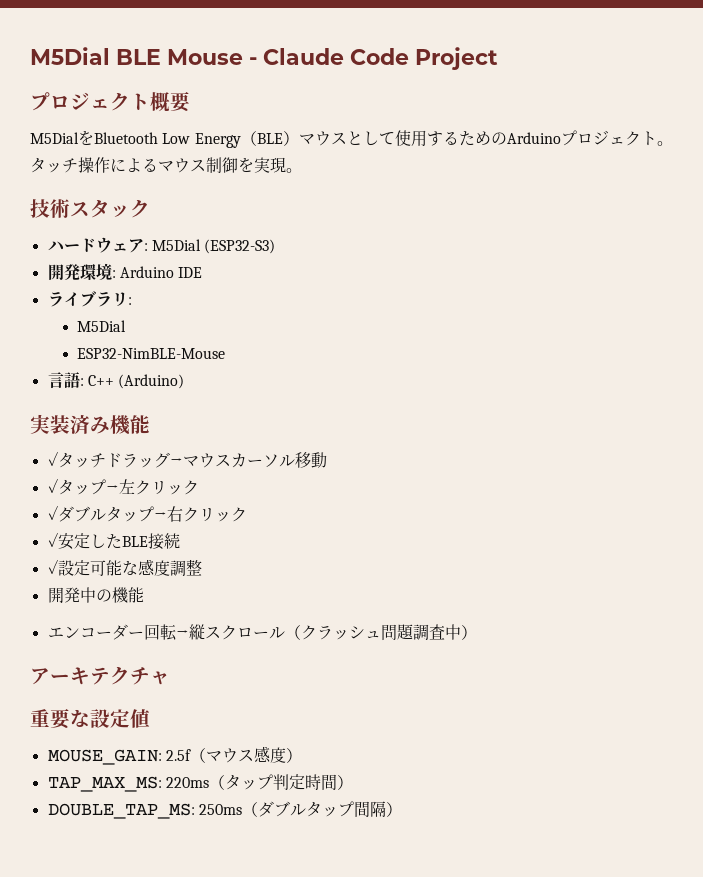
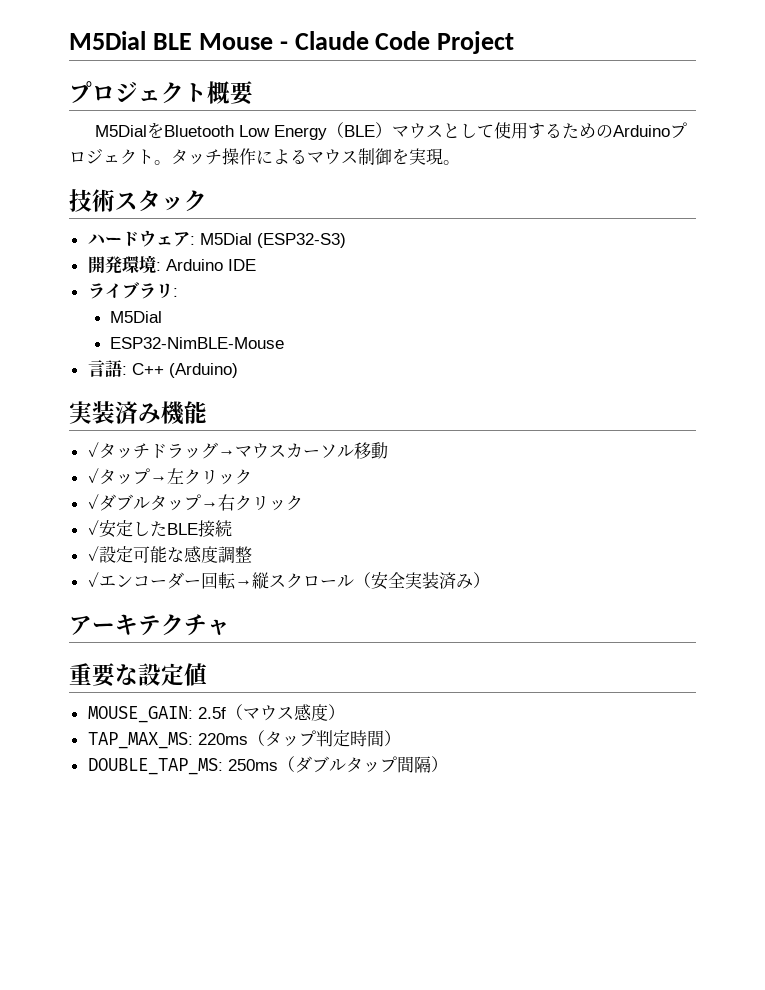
[47,587,144,603] 開発中の機能 // -> [87,572,99,587] ✓
[300,624,461,641] クラッシュ問題調査中 -> [370,572,473,590] 安全実装済み

